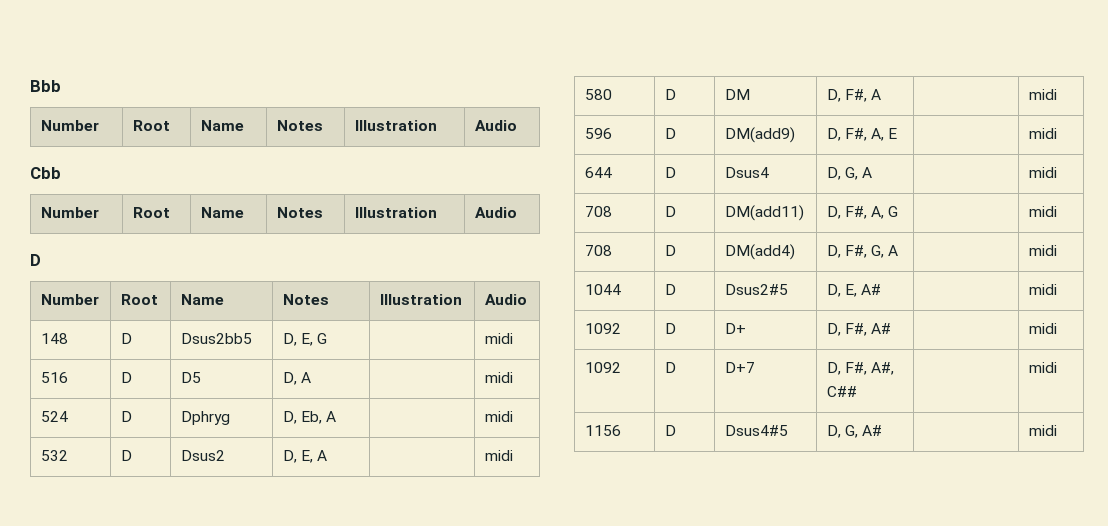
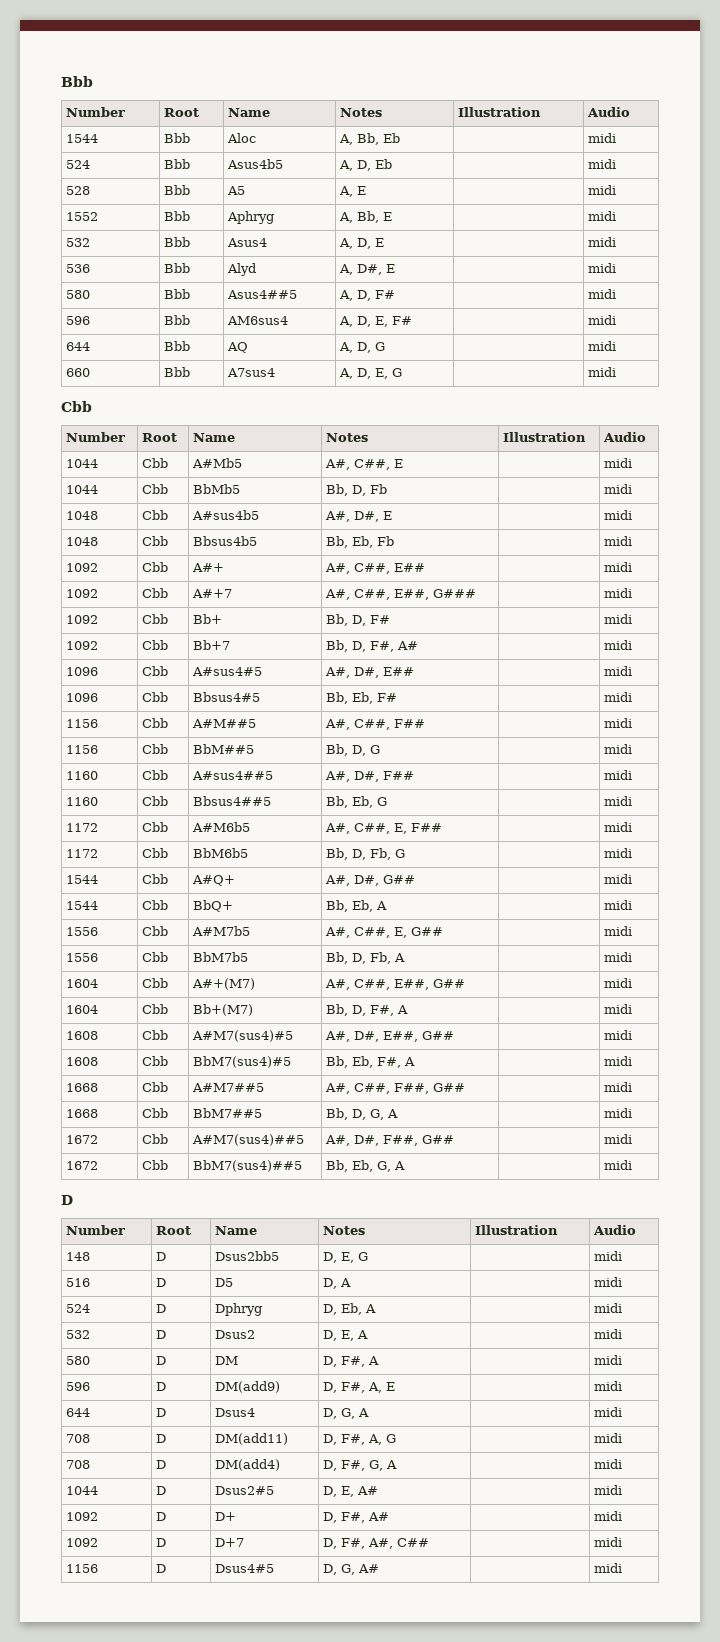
(517, 125) none -> [66,134,99,143] [164,133,191,143] [227,133,257,143] [339,133,401,145] [588,133,617,143] [66,160,91,169] [164,159,191,169] [227,159,284,169] [339,159,393,171] [588,159,617,169] [66,186,91,195] [164,185,191,195] [227,186,246,195] [339,186,367,197] [588,185,617,195] [66,212,99,221] [164,211,191,221] [227,211,275,224] [339,211,393,223] [588,211,617,221] [66,238,91,247] [164,237,191,247] [227,238,268,247] [339,238,385,249] [588,237,617,247] [66,264,91,273] [164,263,191,273] [227,263,257,276] [339,264,396,275] [588,263,617,273] [66,290,91,299] [164,289,191,299] [227,290,298,299] [339,290,396,301] [588,289,617,299] [66,316,91,325] [164,315,191,325] [227,316,289,325] [339,316,413,327] [588,315,617,325] [66,342,91,351] [164,341,191,351] [227,342,249,353] [339,342,386,353] [588,341,617,351] [66,368,91,377] [164,367,191,377] [227,368,276,377] [339,368,403,379] [588,367,617,377] // 1544 | Bbb | Aloc | A, Bb, Eb | | midi // 524 | Bbb | Asus4b5 | A, D, Eb | | midi // 528 | Bbb | A5 | A, E | | midi // 1552 | Bbb | Aphryg | A, Bb, E | | midi // 532 | Bbb | Asus4 | A, D, E | | midi // 536 | Bbb | Alyd | A, D#, E | | midi // 580 | Bbb | Asus4##5 | A, D, F# | | midi // 596 | Bbb | AM6sus4 | A, D, E, F# | | midi // 644 | Bbb | AQ | A, D, G | | midi // 660 | Bbb | A7sus4 | A, D, E, G | | midi
(517, 212) none -> [66,459,99,468] [142,458,169,468] [192,458,243,468] [325,459,404,470] [604,458,633,468] [66,485,99,494] [142,484,169,494] [193,484,241,494] [326,484,388,496] [604,484,633,494] [66,511,99,520] [142,510,169,520] [192,510,260,520] [325,511,393,522] [604,510,633,520] [66,537,99,546] [142,536,169,546] [193,536,258,546] [326,536,395,548] [604,536,633,546] [66,563,99,572] [142,562,169,572] [192,563,225,572] [325,563,426,574] [604,562,633,572] [66,589,99,598] [142,588,169,598] [192,589,233,598] [325,589,477,600] [604,588,633,598] [66,615,99,624] [142,614,169,624] [193,614,223,624] [326,614,391,626] [604,614,633,624] [66,641,99,650] [142,640,169,650] [193,640,231,650] [326,640,419,652] [604,640,633,650] [66,667,99,676] [142,666,169,676] [192,667,263,676] [325,667,415,678] [604,666,633,676] [66,693,99,702] [142,692,169,702] [193,692,261,702] [326,692,398,704] [604,692,633,702] [66,719,99,728] [142,718,169,728] [192,719,257,728] [325,719,426,730] [604,718,633,728] [66,745,99,754] [142,744,169,754] [193,744,255,754] [326,744,381,756] [604,744,633,754] [66,771,99,780] [142,770,169,780] [192,771,274,780] [325,771,415,782] [604,770,633,780] [66,797,99,806] [142,796,169,806] [193,796,272,806] [326,796,388,808] [604,796,633,806] [66,823,99,832] [142,822,169,832] [192,822,251,832] [325,823,443,834] [604,822,633,832] [66,849,99,858] [142,848,169,858] [193,848,249,858] [326,848,406,860] [604,848,633,858] [66,875,99,884] [142,874,169,884] [192,875,236,886] [325,875,416,886] [604,874,633,884] [66,901,99,910] [142,900,169,910] [193,900,234,912] [326,900,388,912] [604,900,633,910] [66,927,99,936] [142,926,169,936] [192,926,251,936] [325,927,444,938] [604,926,633,936] [66,953,99,962] [142,952,169,962] [193,952,249,962] [326,952,406,964] [604,952,633,962] [66,979,99,988] [142,978,169,988] [192,978,256,990] [325,979,466,990] [604,978,633,988] [66,1005,99,1014] [142,1004,169,1014] [193,1004,254,1016] [326,1004,409,1016] [604,1004,633,1014] [66,1031,99,1040] [142,1030,169,1040] [192,1030,294,1042] [325,1031,455,1042] [604,1030,633,1040] [66,1057,99,1066] [142,1056,169,1066] [193,1056,292,1068] [326,1056,416,1068] [604,1056,633,1066] [66,1083,99,1092] [142,1082,169,1092] [192,1083,265,1092] [325,1083,466,1094] [604,1082,633,1092] [66,1109,99,1118] [142,1108,169,1118] [193,1108,263,1118] [326,1108,399,1120] [604,1108,633,1118] [66,1135,99,1144] [142,1134,169,1144] [192,1134,305,1146] [325,1135,455,1146] [604,1134,633,1144] [66,1161,99,1170] [142,1160,169,1170] [193,1160,303,1172] [326,1160,406,1172] [604,1160,633,1170] // 1044 | Cbb | A#Mb5 | A#, C##, E | | midi // 1044 | Cbb | BbMb5 | Bb, D, Fb | | midi // 1048 | Cbb | A#sus4b5 | A#, D#, E | | midi // 1048 | Cbb | Bbsus4b5 | Bb, Eb, Fb | | midi // 1092 | Cbb | A#+ | A#, C##, E## | | midi // 1092 | Cbb | A#+7 | A#, C##, E##, G### | | midi // 1092 | Cbb | Bb+ | Bb, D, F# | | midi // 1092 | Cbb | Bb+7 | Bb, D, F#, A# | | midi // 1096 | Cbb | A#sus4#5 | A#, D#, E## | | midi // 1096 | Cbb | Bbsus4#5 | Bb, Eb, F# | | midi // 1156 | Cbb | A#M##5 | A#, C##, F## | | midi // 1156 | Cbb | BbM##5 | Bb, D, G | | midi // 1160 | Cbb | A#sus4##5 | A#, D#, F## | | midi // 1160 | Cbb | Bbsus4##5 | Bb, Eb, G | | midi // 1172 | Cbb | A#M6b5 | A#, C##, E, F## | | midi // 1172 | Cbb | BbM6b5 | Bb, D, Fb, G | | midi // 1544 | Cbb | A#Q+ | A#, D#, G## | | midi // 1544 | Cbb | BbQ+ | Bb, Eb, A | | midi // 1556 | Cbb | A#M7b5 | A#, C##, E, G## | | midi // 1556 | Cbb | BbM7b5 | Bb, D, Fb, A | | midi // 1604 | Cbb | A#+(M7) | A#, C##, E##, G## | | midi // 1604 | Cbb | Bb+(M7) | Bb, D, F#, A | | midi // 1608 | Cbb | A#M7(sus4)#5 | A#, D#, E##, G## | | midi // 1608 | Cbb | BbM7(sus4)#5 | Bb, Eb, F#, A | | midi // 1668 | Cbb | A#M7##5 | A#, C##, F##, G## | | midi // 1668 | Cbb | BbM7##5 | Bb, D, G, A | | midi // 1672 | Cbb | A#M7(sus4)##5 | A#, D#, F##, G## | | midi // 1672 | Cbb | BbM7(sus4)##5 | Bb, Eb, G, A | | midi

